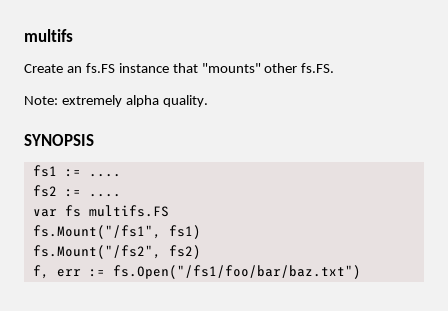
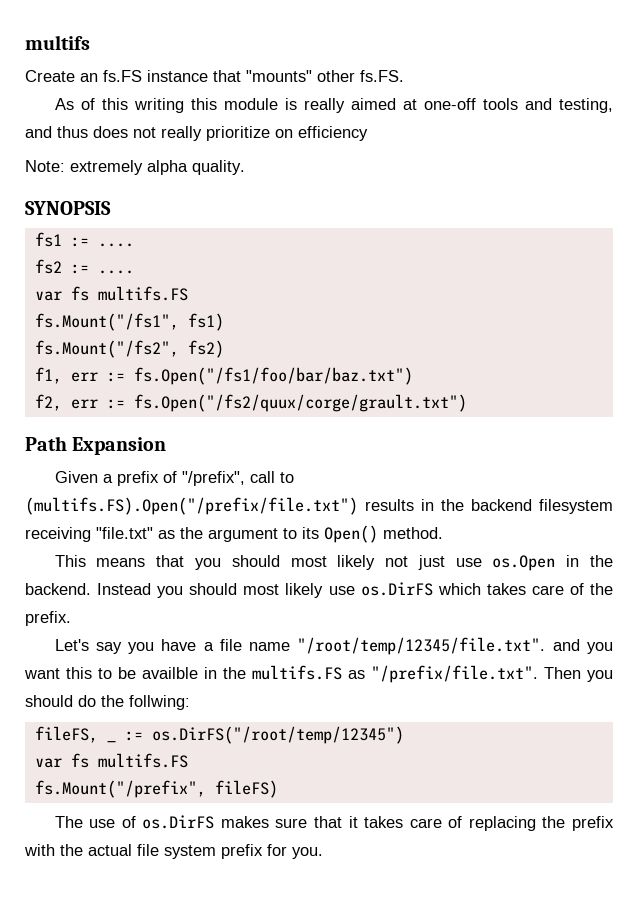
(335, 68) none -> [54,98,613,113] [25,126,368,141] // As of this writing this module is really aimed at one-off tools and testing, and thus does not really prioritize on efficiency
[32,265,49,279] f, -> [34,367,62,384] f1,
(361, 272) none -> [34,394,467,412] [25,436,167,455] [54,471,294,486] [25,497,613,515] [25,525,443,543] [54,555,613,571] [25,582,613,598] [25,611,71,626] [54,637,613,655] [24,665,613,683] [25,695,190,710] [34,726,404,744] [34,753,188,768] [34,780,278,798] [54,815,614,831] [24,844,323,859] // f2, err := fs.Open("/fs2/quux/corge/grault.txt") // Path Expansion // Given a prefix of "/prefix", call to (multifs.FS).Open("/prefix/file.txt") results in the backend filesystem receiving "file.txt" as the argument to its Open() method. // This means that you should most likely not just use os.Open in the backend. Instead you should most likely use os.DirFS which takes care of the prefix. // Let's say you have a file name "/root/temp/12345/file.txt". and you want this to be availble in the multifs.FS as "/prefix/file.txt". Then you should do the follwing: // fileFS, _ := os.DirFS("/root/temp/12345") // var fs multifs.FS // fs.Mount("/prefix", fileFS) // The use of os.DirFS makes sure that it takes care of replacing the prefix with the actual file system prefix for you.

